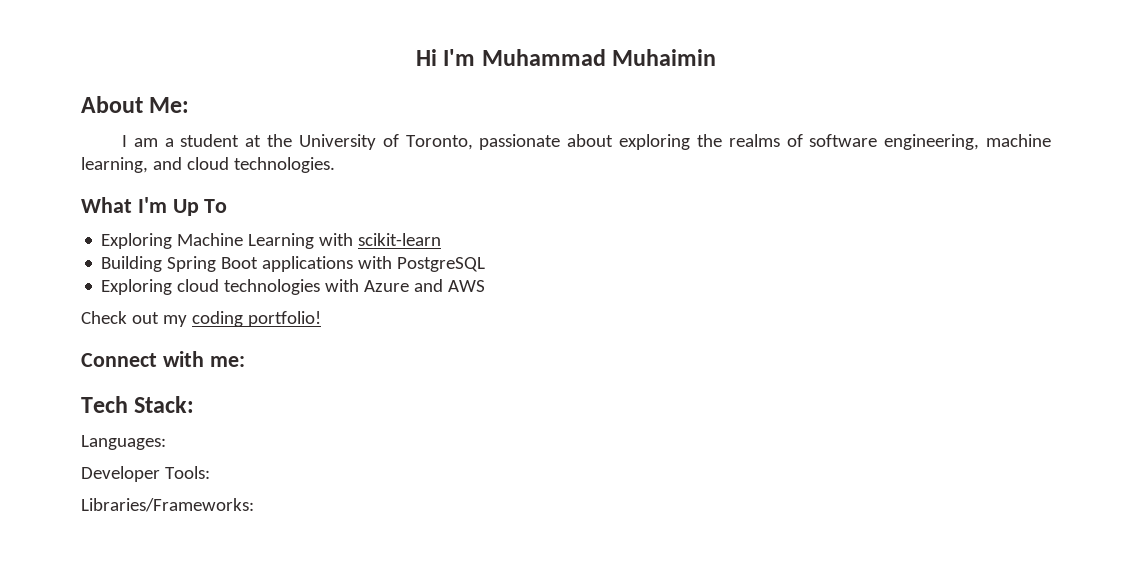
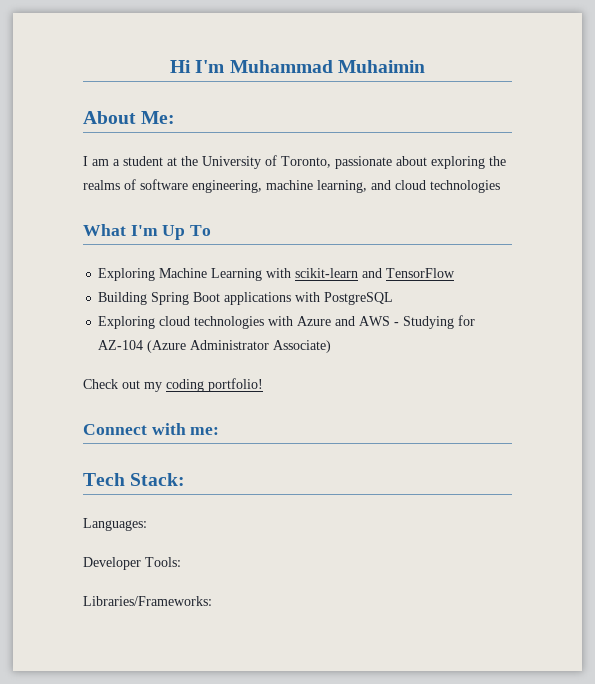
[233,157,335,173] technologies. -> [430,180,500,193] technologies
(442, 239) none -> [362,268,456,278] and TensorFlow
(486, 286) none -> [394,315,476,329] [98,340,332,353] - Studying for AZ-104 (Azure Administrator Associate)

